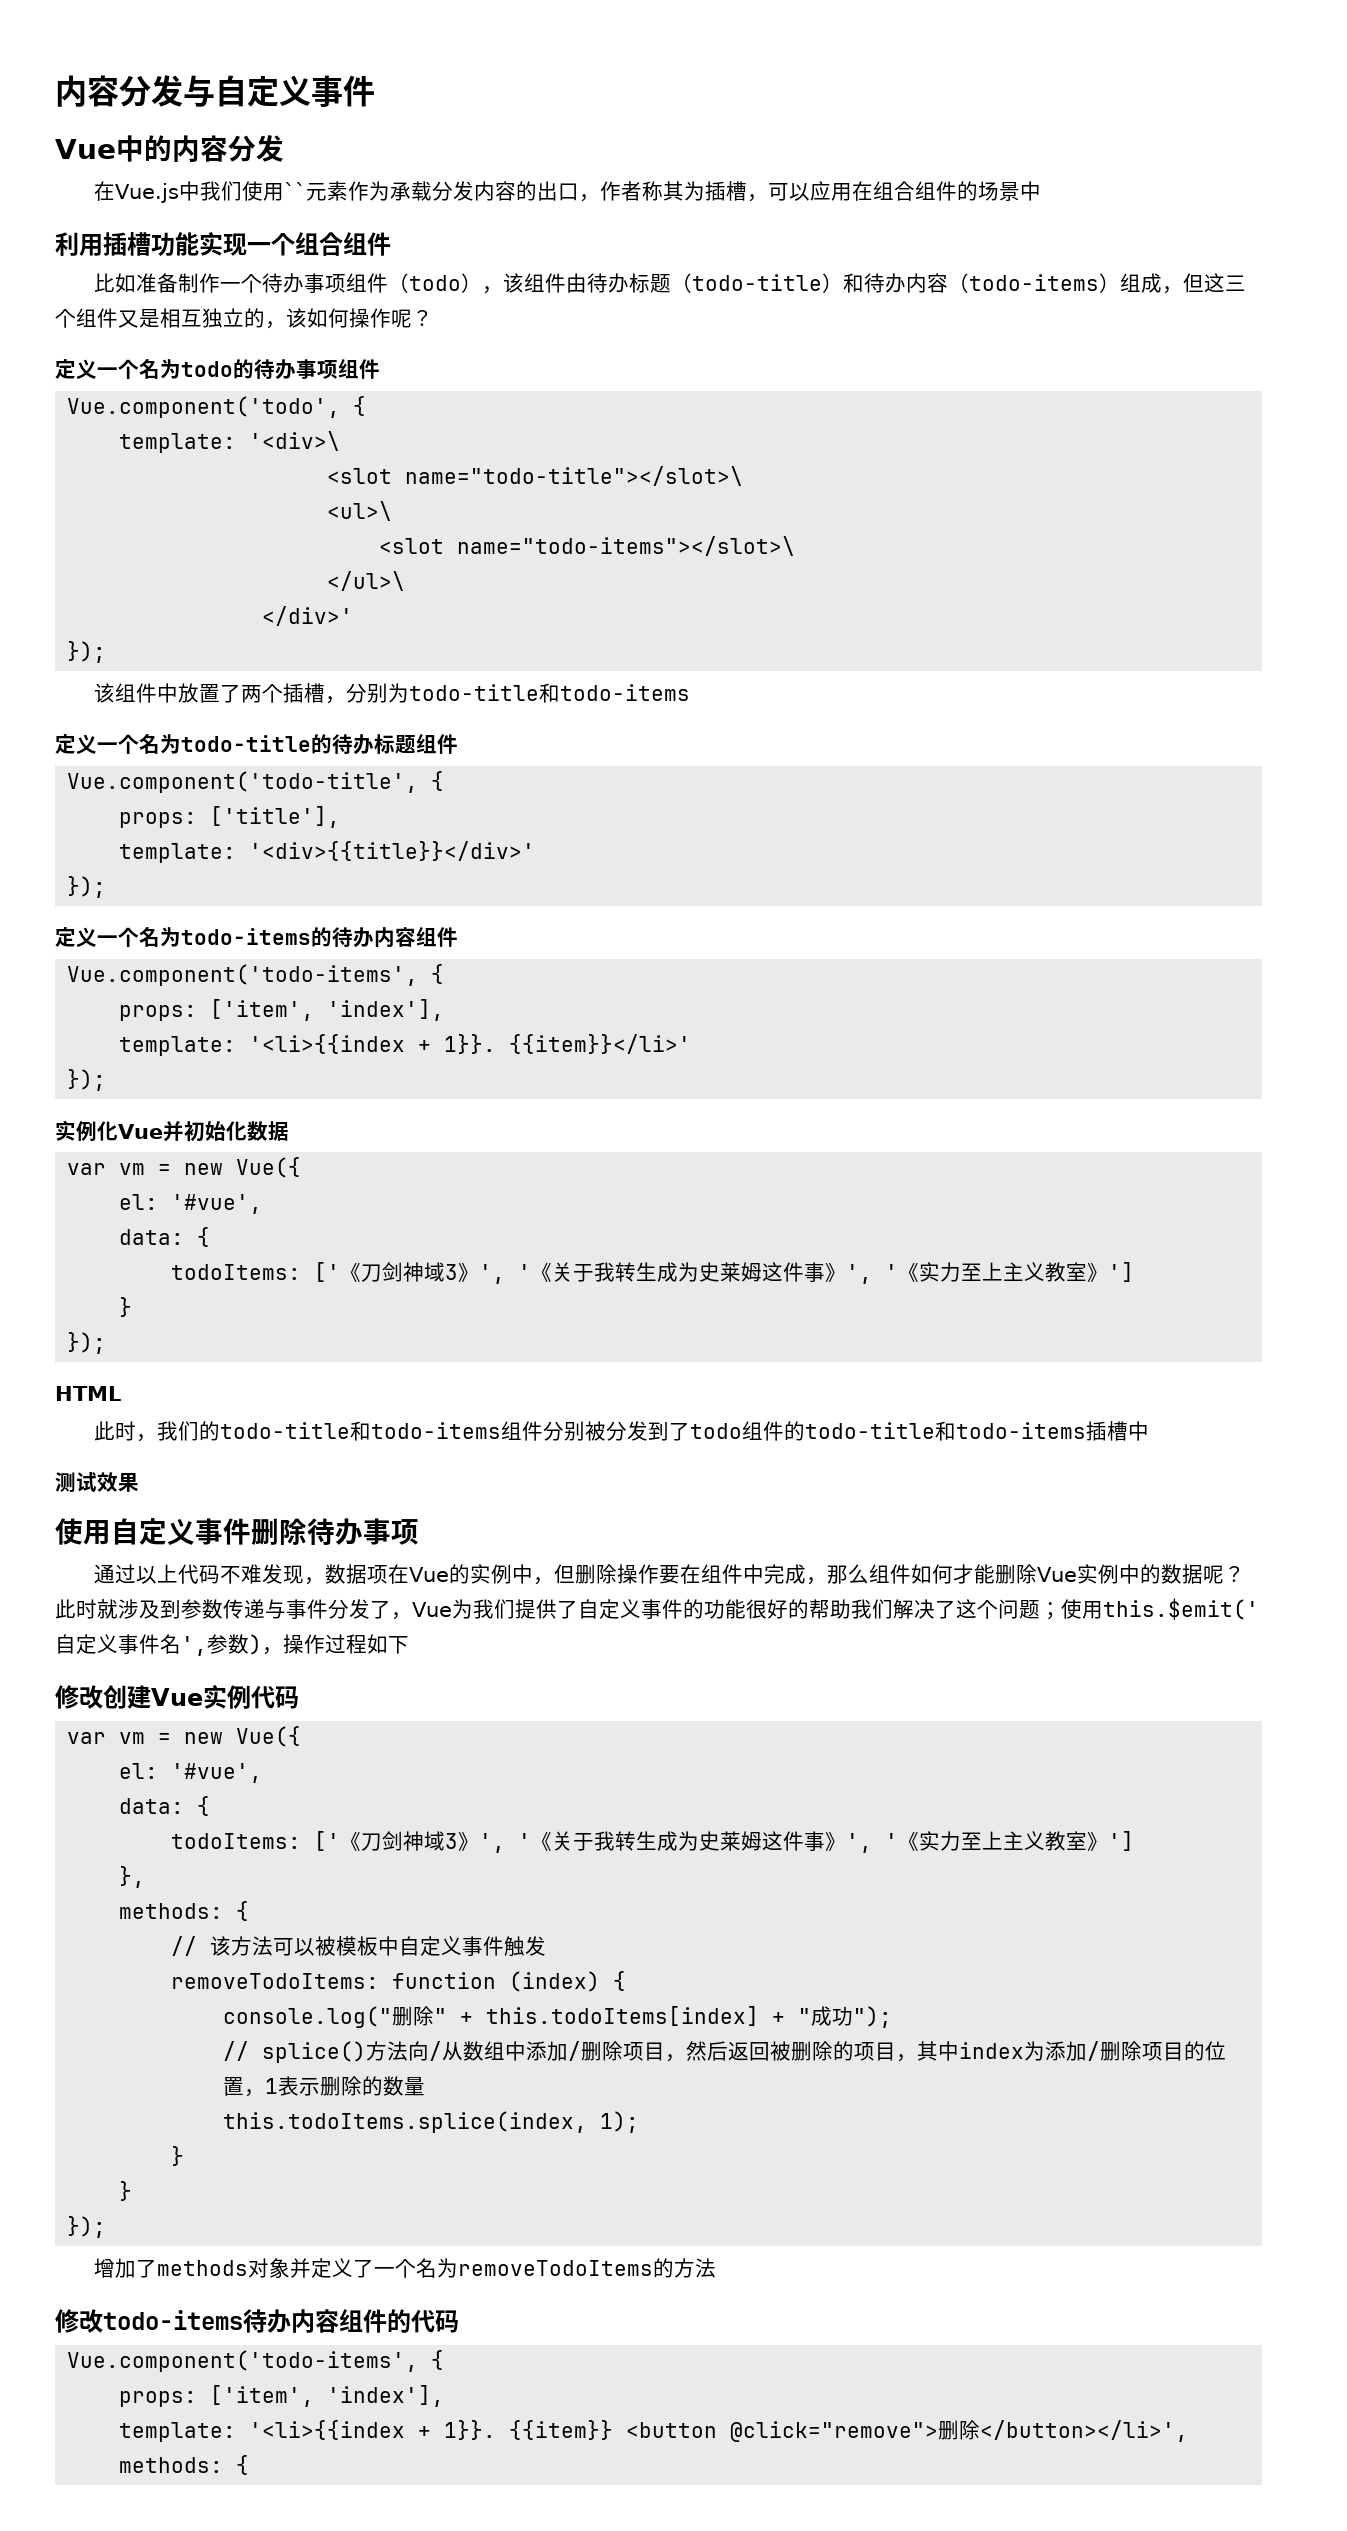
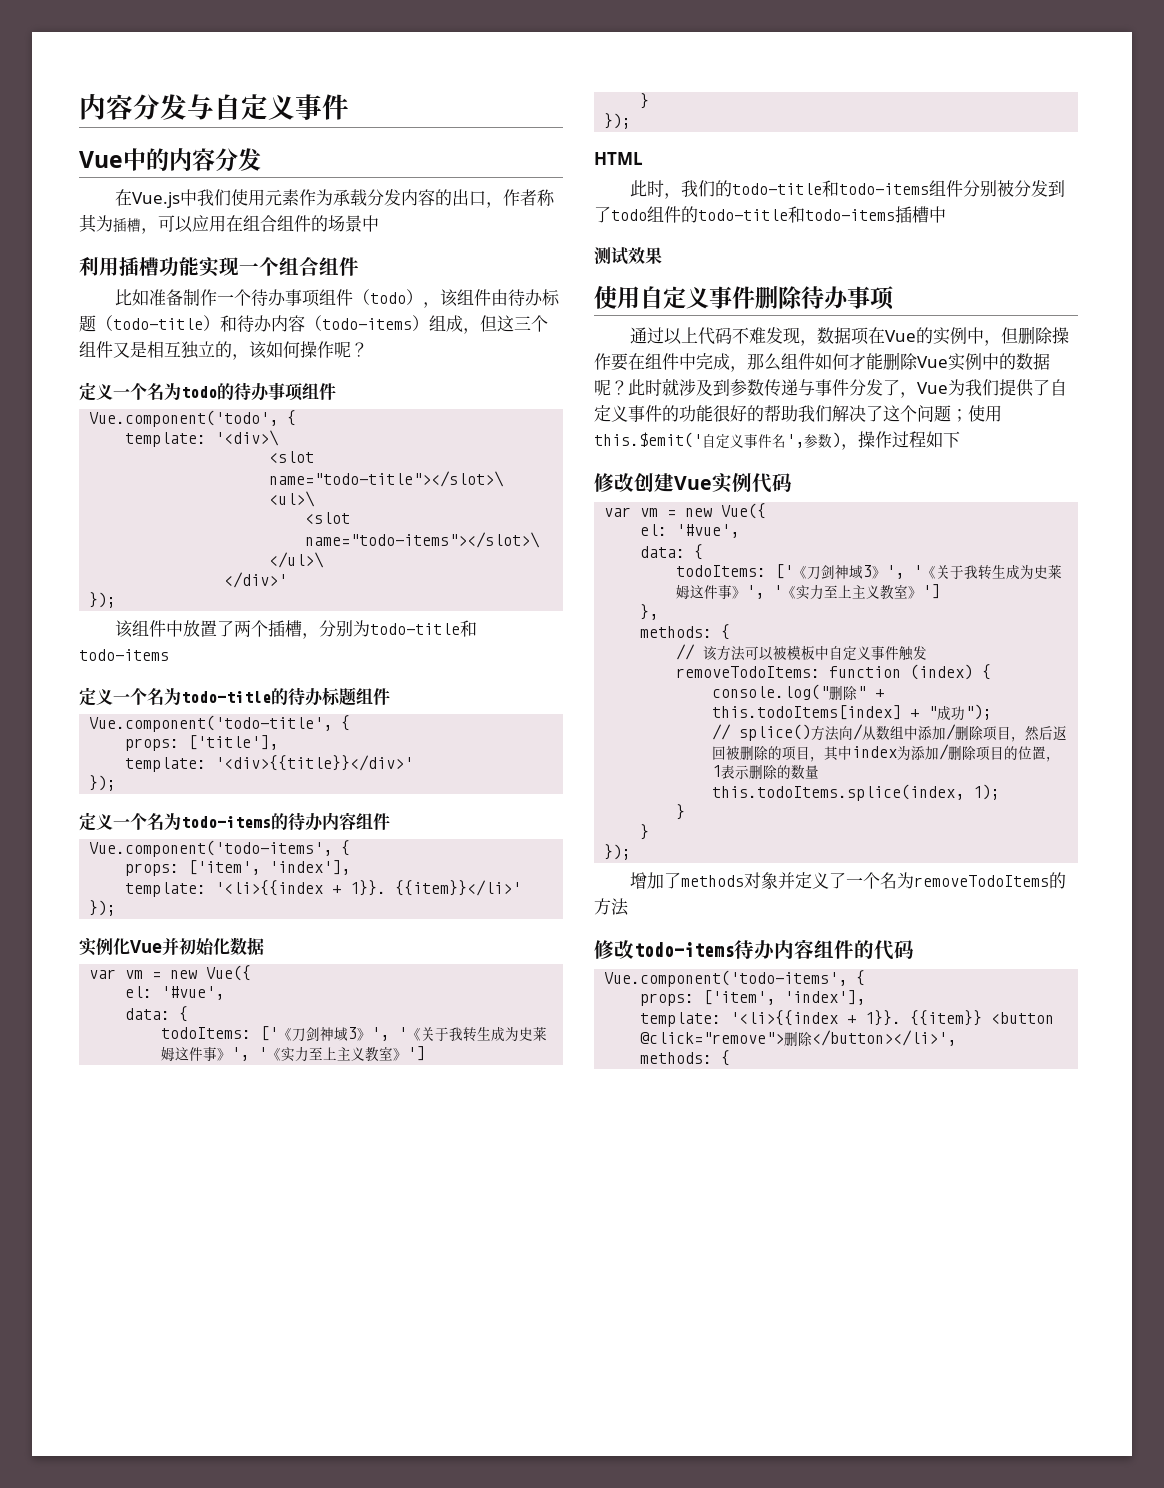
[284,182,307,199] `` -> (265, 197) none

